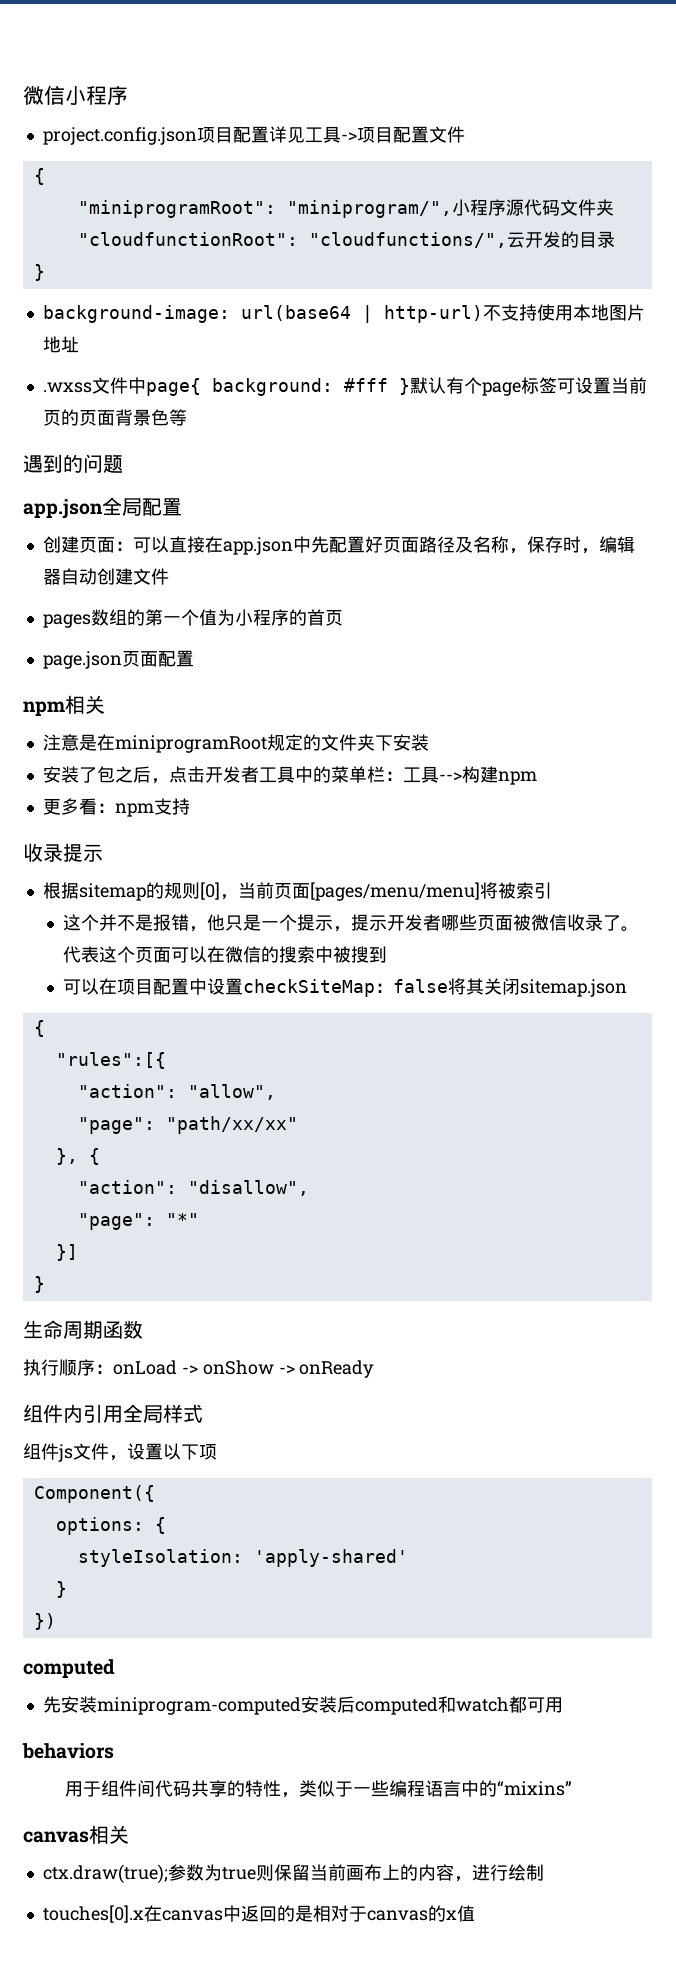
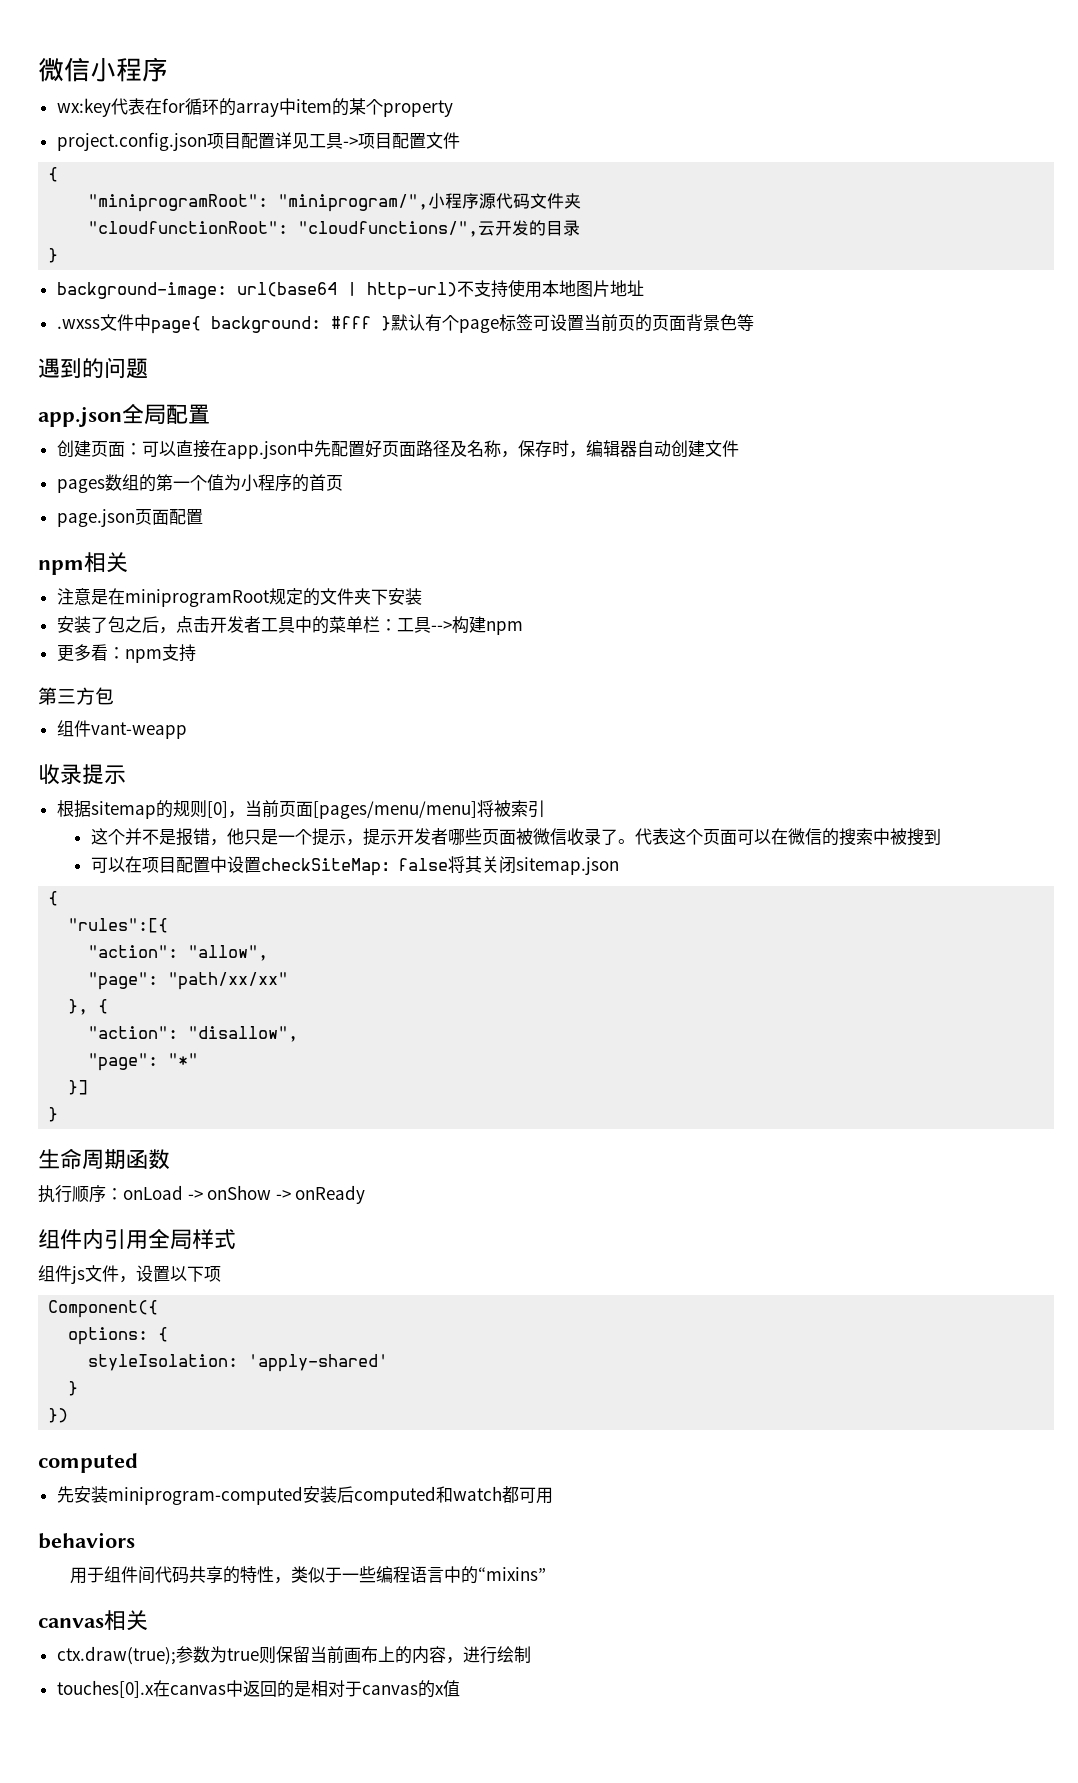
(128, 95) none -> [56,98,453,117] // wx:key代表在for循环的array中item的某个property
(190, 806) none -> [38,687,114,705] [56,720,187,739] // 第三方包 // 组件vant-weapp

